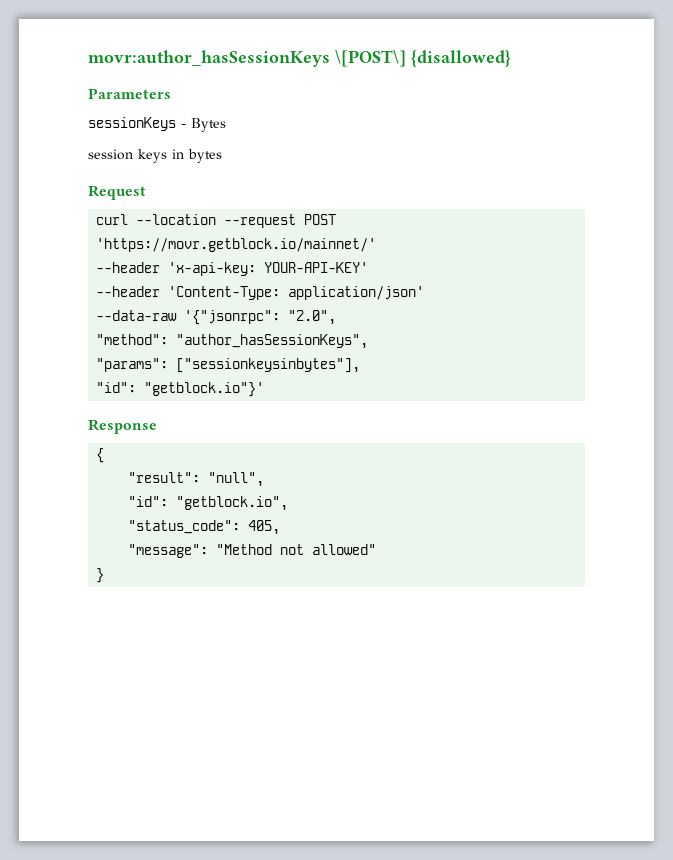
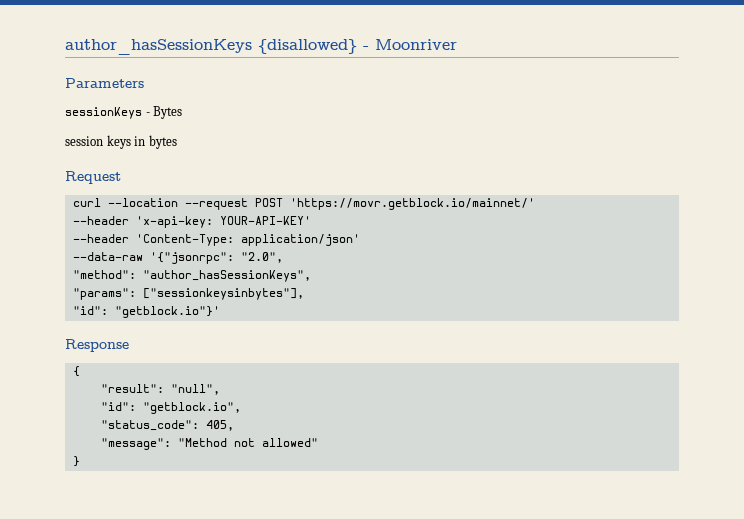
[88,50,406,67] movr:author_hasSessionKeys \[POST\] -> [65,39,252,55] author_hasSessionKeys
(511, 58) none -> [363,39,457,50] - Moonriver

